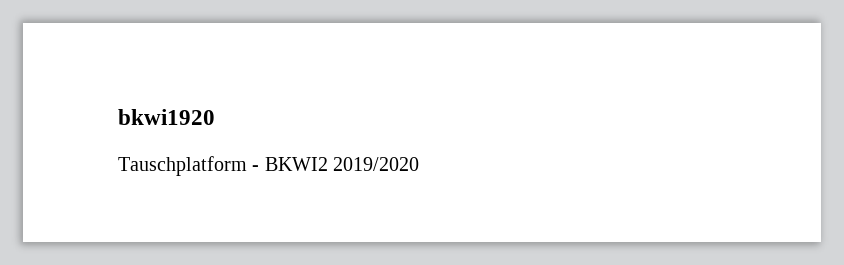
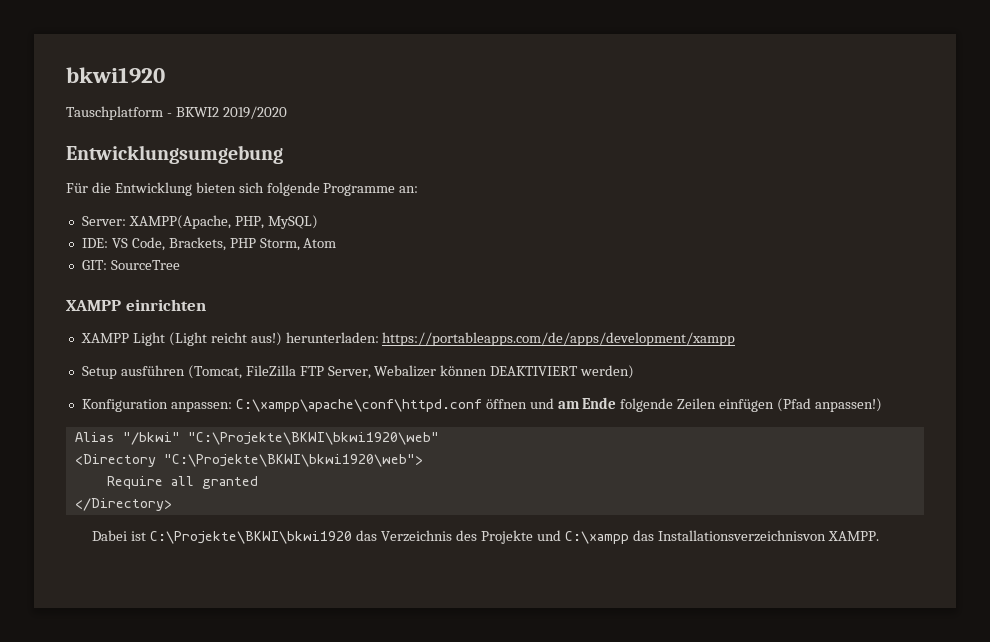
(420, 164) none -> [66,145,283,164] [66,182,419,196] [81,215,318,229] [81,237,337,251] [81,260,180,270] [66,299,206,311] [80,332,736,346] [81,365,635,379] [81,397,883,412] [74,432,439,445] [74,454,423,467] [106,476,258,489] [74,498,172,511] [92,530,879,544] // Entwicklungsumgebung // Für die Entwicklung bieten sich folgende Programme an: // Server: XAMPP(Apache, PHP, MySQL) // IDE: VS Code, Brackets, PHP Storm, Atom // GIT: SourceTree // XAMPP einrichten // XAMPP Light (Light reicht aus!) herunterladen: https://portableapps.com/de/apps/development/xampp // Setup ausführen (Tomcat, FileZilla FTP Server, Webalizer können DEAKTIVIERT werden) // Konfiguration anpassen: C:\xampp\apache\conf\httpd.conf öffnen und am Ende folgende Zeilen einfügen (Pfad anpassen!) // Alias "/bkwi" "C:\Projekte\BKWI\bkwi1920\web" // <Directory "C:\Projekte\BKWI\bkwi1920\web"> // Require all granted // </Directory> // Dabei ist C:\Projekte\BKWI\bkwi1920 das Verzeichnis des Projekte und C:\xampp das Installationsverzeichnisvon XAMPP.

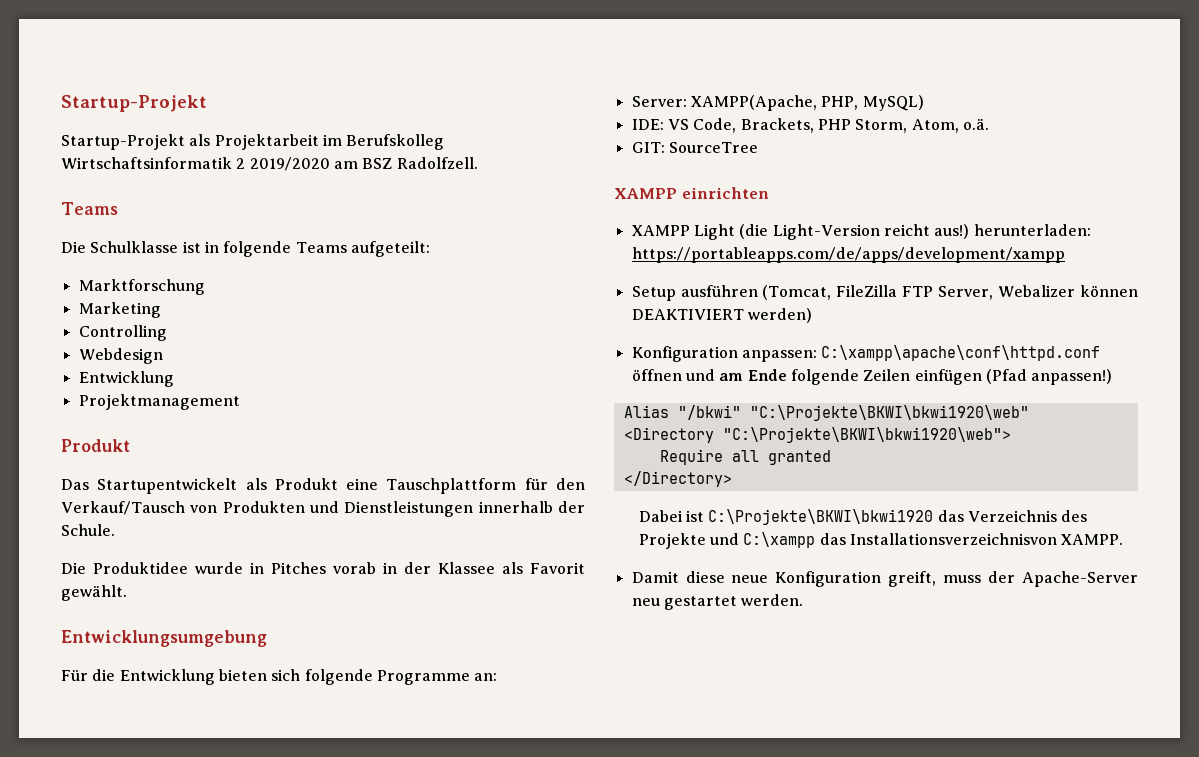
[66,67,165,83] [66,106,287,120] bkwi1920 // Tauschplatform - BKWI2 2019/2020 -> [61,95,207,112] [61,134,445,150] [61,157,478,171] [61,202,118,215] [61,241,430,257] [78,279,205,295] [78,302,161,318] [78,325,167,341] [78,348,163,364] [78,371,174,387] [78,394,240,410] [61,439,130,452] [61,478,585,494] [61,501,585,517] [61,524,115,536] [61,562,585,574] [61,585,127,601] Startup-Projekt // Startup-Projekt als Projektarbeit im Berufskolleg Wirtschaftsinformatik 2 2019/2020 am BSZ Radolfzell. // Teams // Die Schulklasse ist in folgende Teams aufgeteilt: // Marktforschung // Marketing // Controlling // Webdesign // Entwicklung // Projektmanagement // Produkt // Das Startupentwickelt als Produkt eine Tauschplattform für den Verkauf/Tausch von Produkten und Dienstleistungen innerhalb der Schule. // Die Produktidee wurde in Pitches vorab in der Klassee als Favorit gewählt.
[303,238,337,248] Atom -> [911,118,989,133] Atom, o.ä.
[168,332,207,346] (Light -> [739,224,880,240] (die Light-Version
(879, 536) none -> [631,571,1138,587] [631,594,804,610] // Damit diese neue Konfiguration greift, muss der Apache-Server neu gestartet werden.

